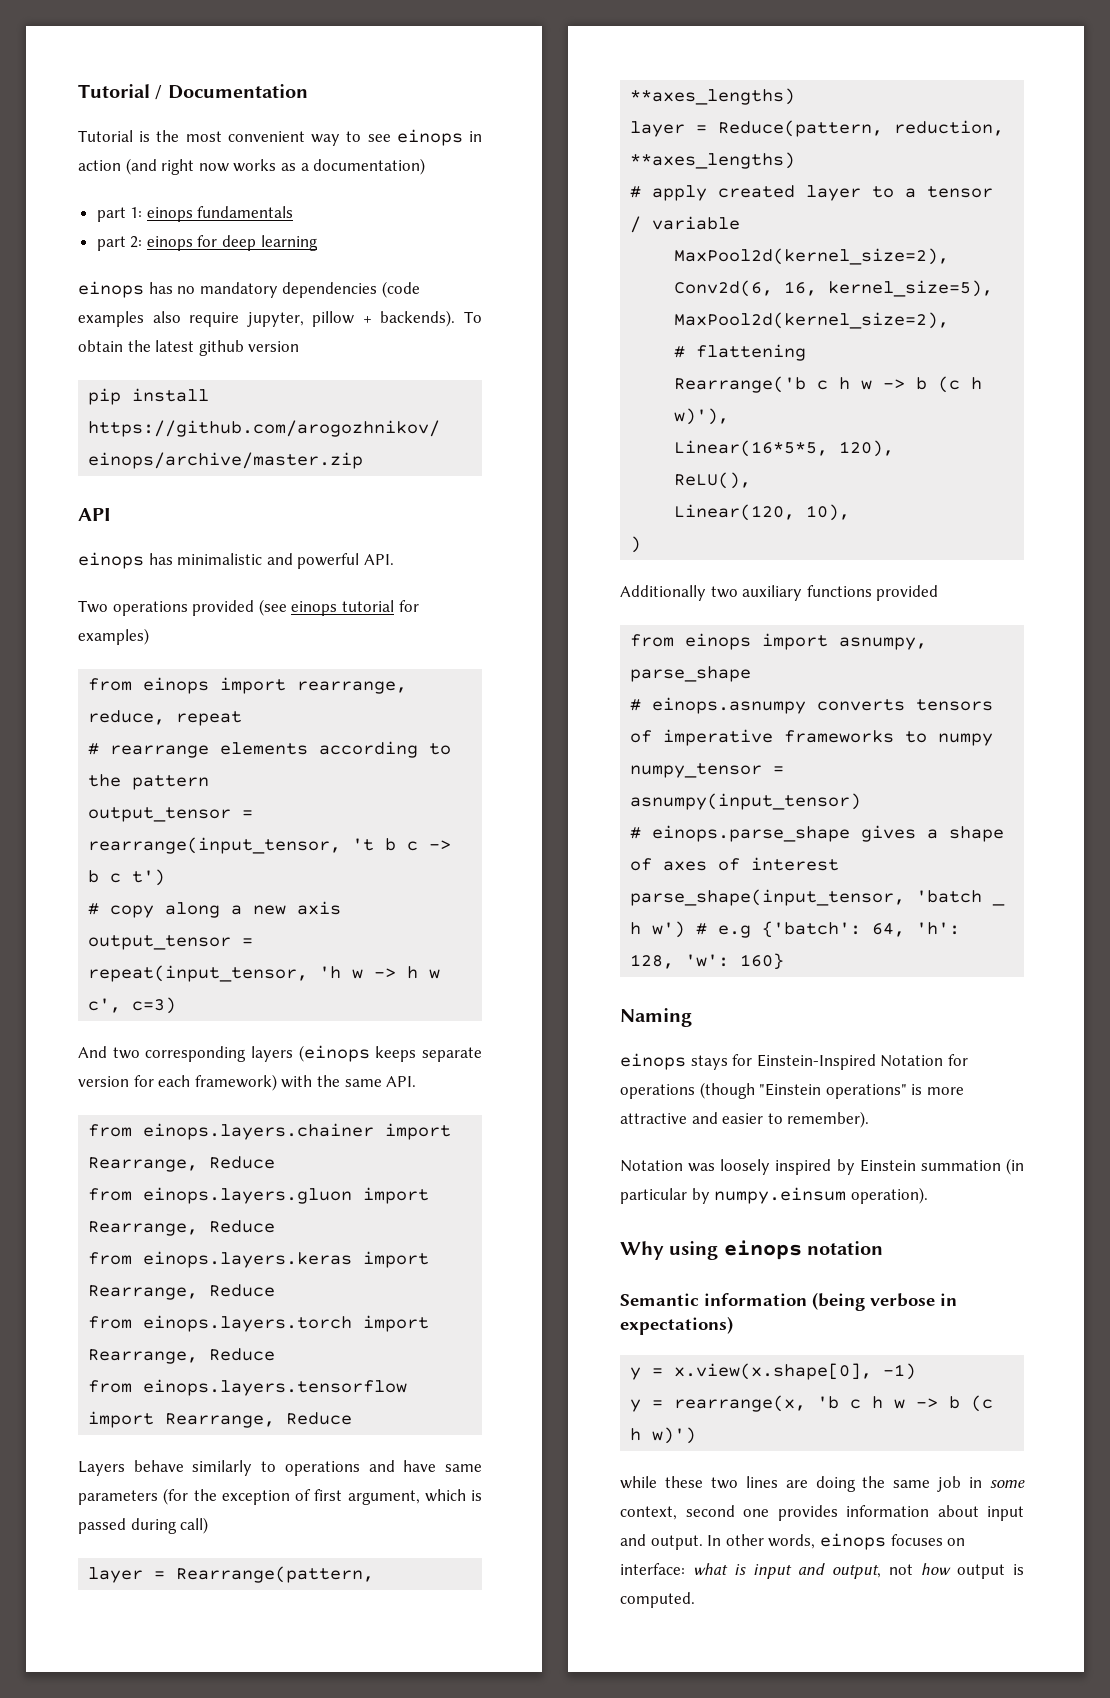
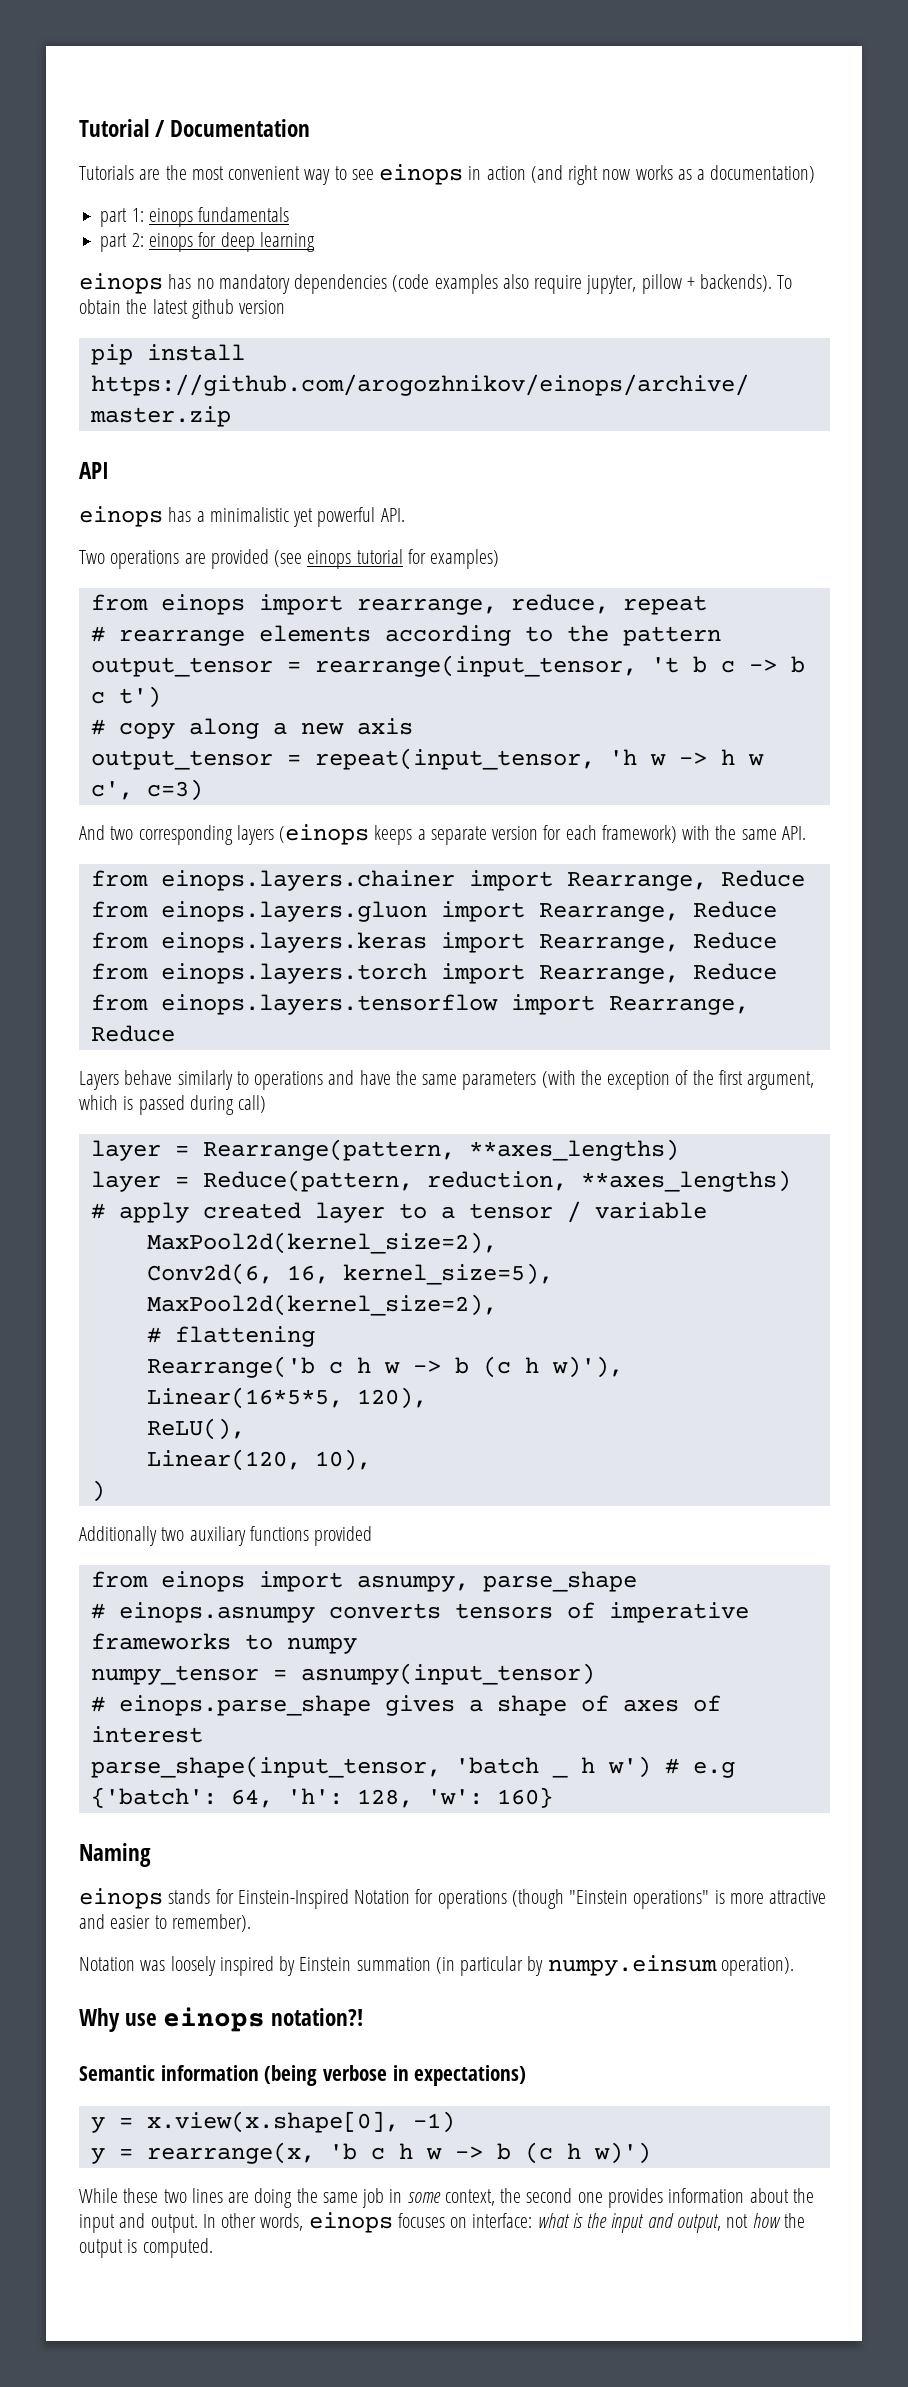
[78,130,151,142] Tutorial is -> [79,165,161,180] Tutorials are
[177,553,293,565] minimalistic and -> [196,507,314,527] a minimalistic yet
(188, 608) none -> [184,553,206,564] are
(417, 1054) none -> [417,829,426,840] a
(437, 1466) none -> [395,1070,417,1085] the
[163,1488,189,1505] (for -> [541,1070,576,1088] (with
(311, 1495) none -> [692,1070,714,1085] the
[690,1055,728,1070] stays -> [168,1889,211,1904] stands
[669,1240,884,1260] using einops notation -> [125,2007,364,2032] use einops notation?!
[620,1476,657,1489] while -> [79,2188,118,2203] While
(677, 1513) none -> [500,2188,522,2203] the
(979, 1511) none -> [792,2188,814,2203] the
(747, 1569) none -> [587,2213,608,2228] the
(951, 1569) none -> [783,2213,805,2228] the

